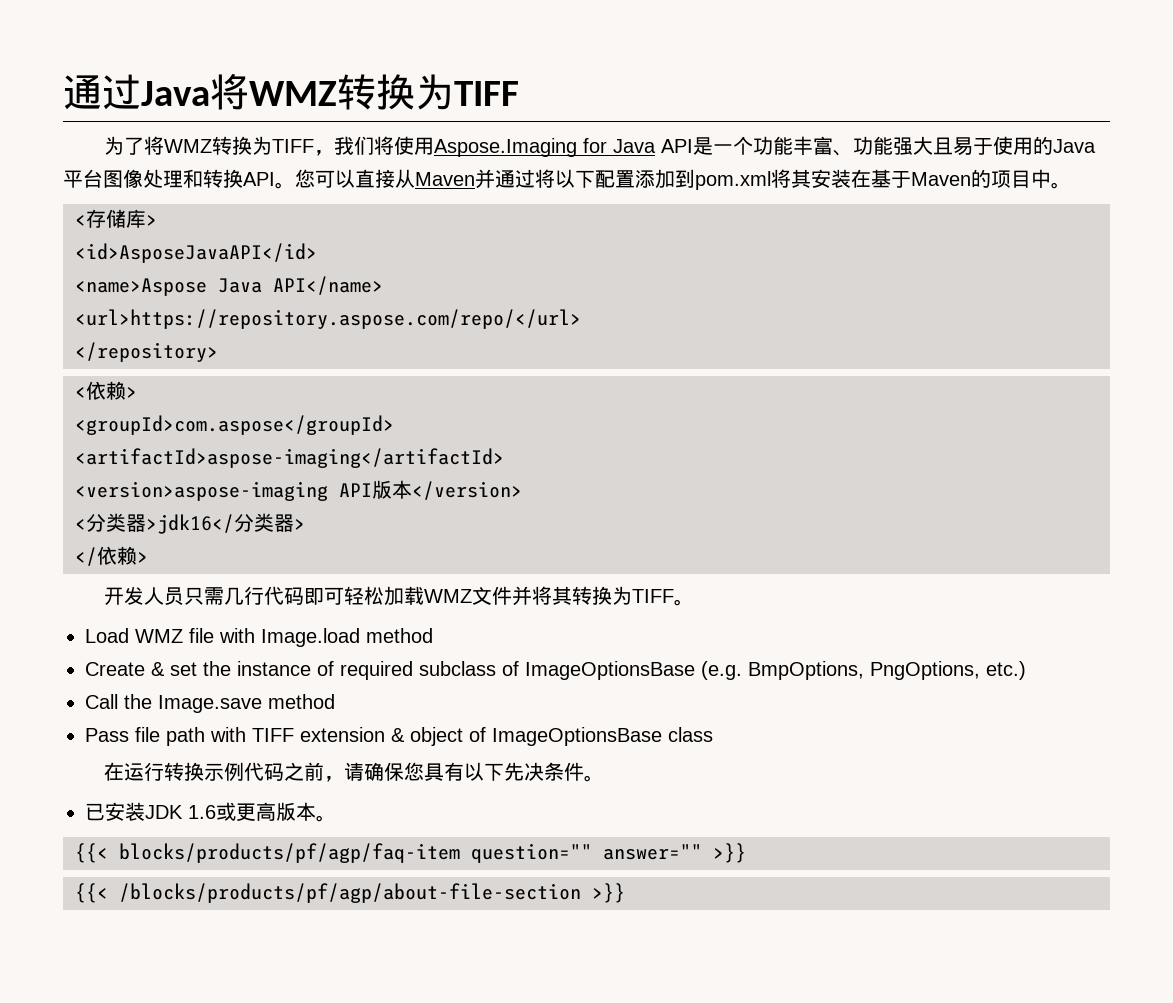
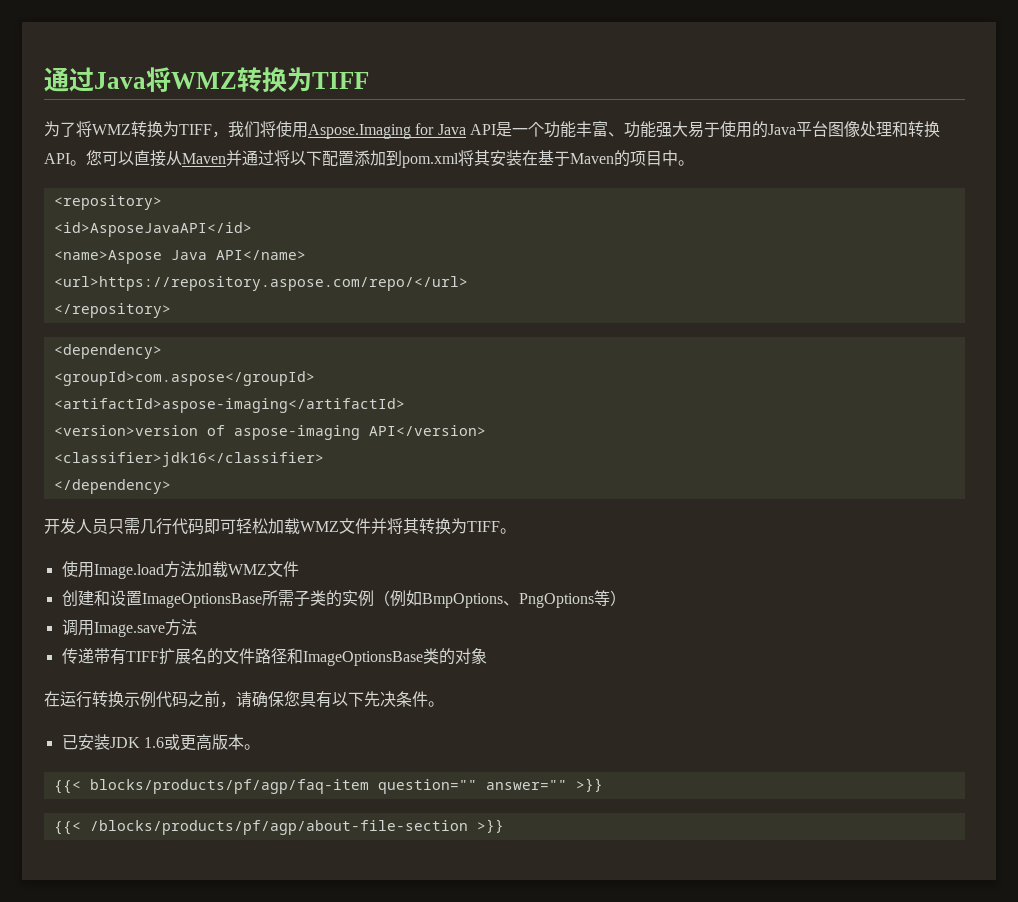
[933,137,954,155] 且 -> (688, 129) none
[75,209,157,228] <存储库> -> [53,195,162,210] <repository>
[75,381,137,400] <依赖> -> [53,344,162,359] <dependency>
[75,480,522,501] [75,513,305,534] [75,546,148,566] <version>aspose-imaging API版本</version> // <分类器>jdk16</分类器> // </依赖> -> [53,425,486,440] [53,452,324,467] [53,479,171,494] <version>version of aspose-imaging API</version> // <classifier>jdk16</classifier> // </dependency>
[85,628,433,647] [85,661,1026,680] [85,694,335,713] [85,727,713,746] Load WMZ file with Image.load method // Create & set the instance of required subclass of ImageOptionsBase (e.g. BmpOptions, PngOptions, etc.) // Call the Image.save method // Pass file path with TIFF extension & object of ImageOptionsBase class -> [61,561,299,579] [61,590,626,608] [61,619,197,637] [61,648,487,666] 使用Image.load方法加载WMZ文件 // 创建和设置ImageOptionsBase所需子类的实例（例如BmpOptions、PngOptions等） // 调用Image.save方法 // 传递带有TIFF扩展名的文件路径和ImageOptionsBase类的对象

